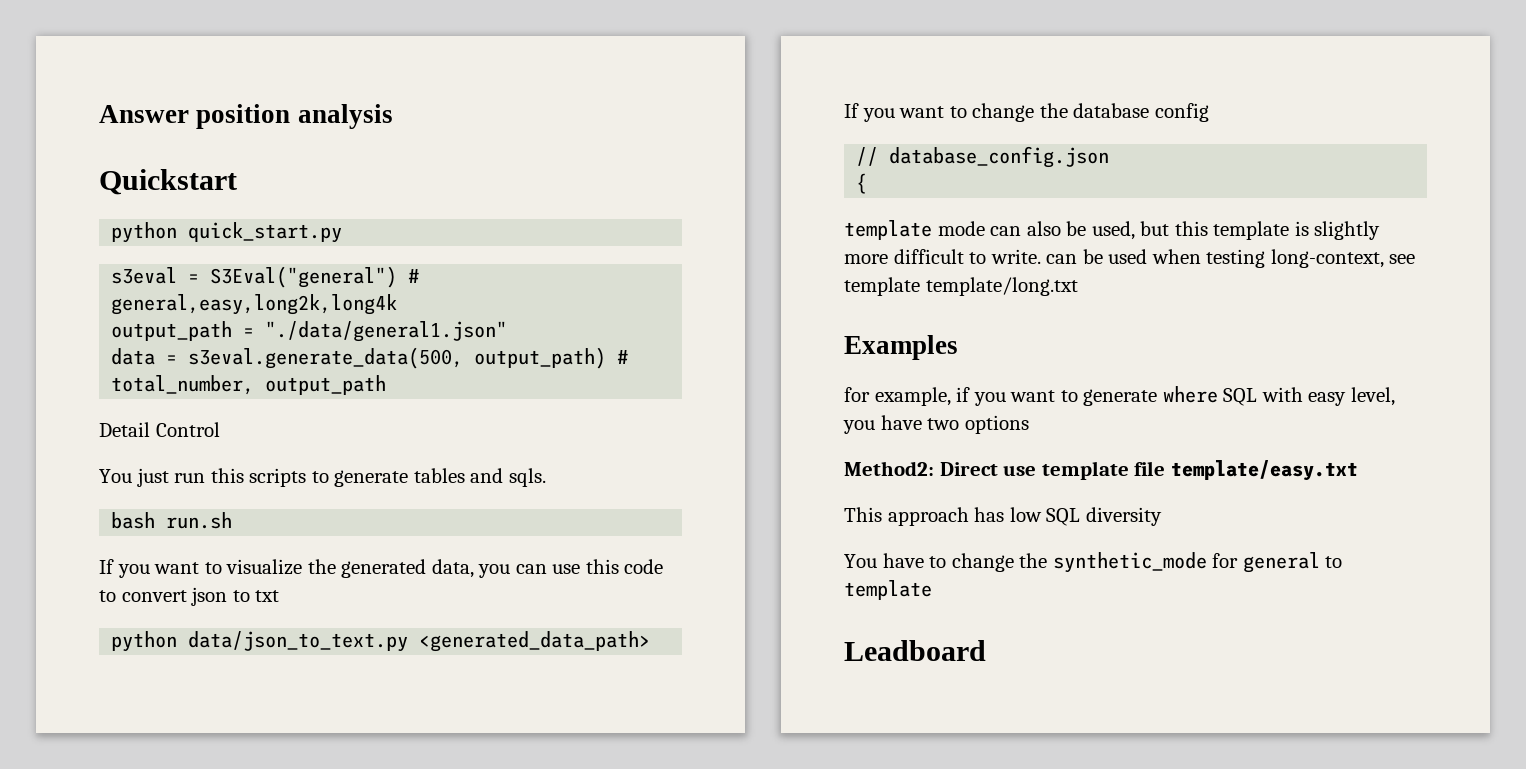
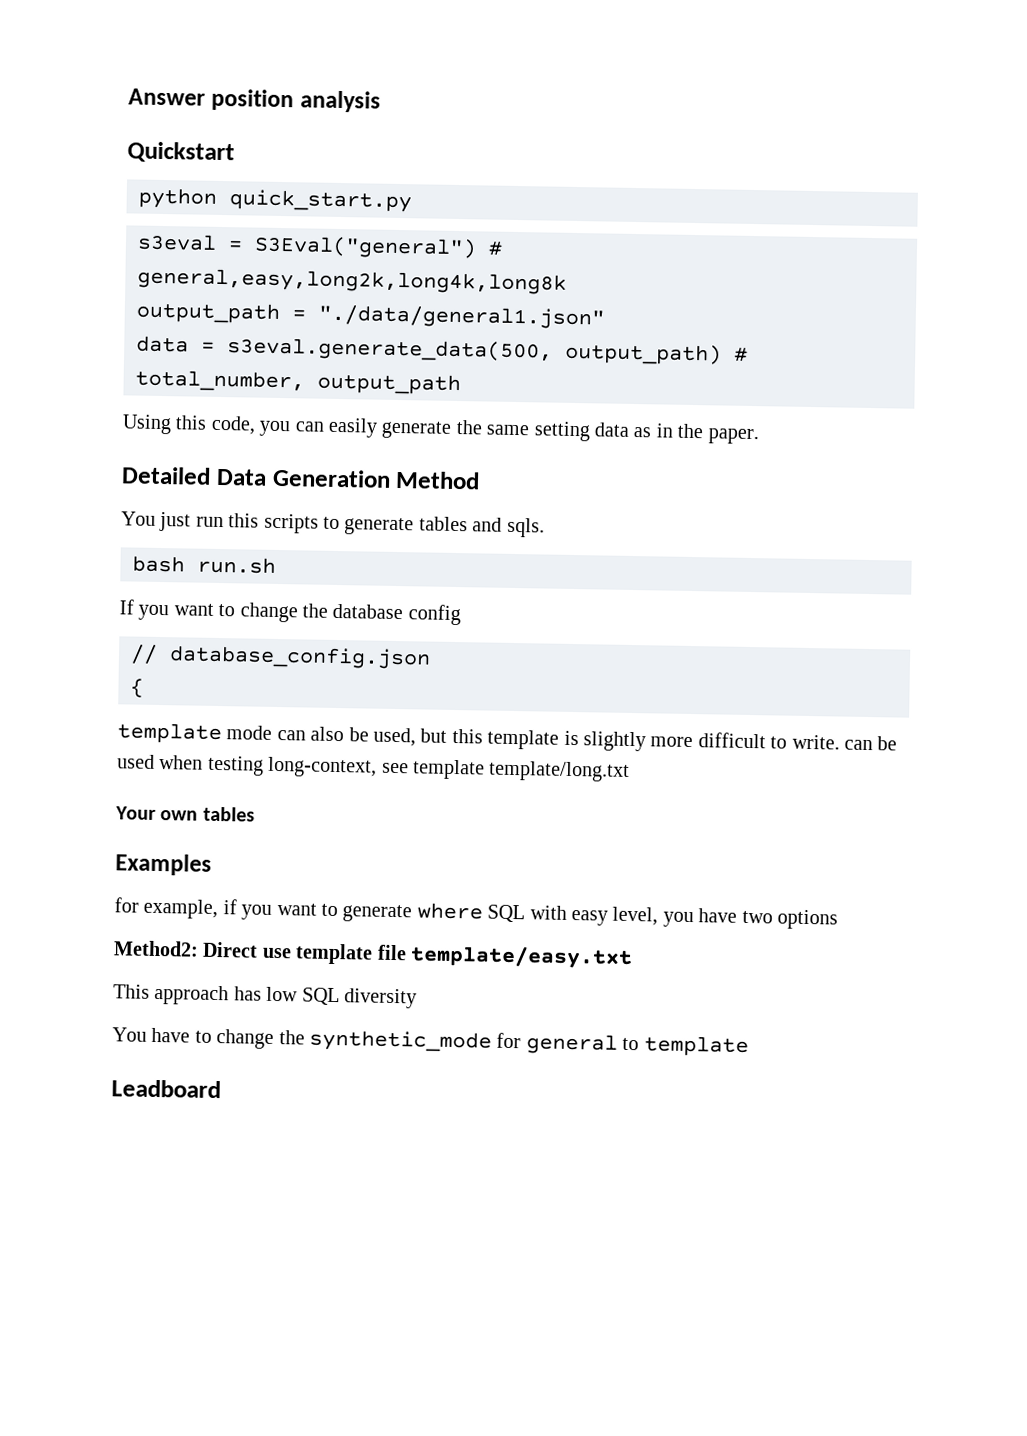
[111,294,398,315] general,easy,long2k,long4k -> [137,267,567,295] general,easy,long2k,long4k,long8k
[99,422,220,437] Detail Control -> [122,414,759,445] [121,466,481,490] Using this code, you can easily generate the same setting data as in the paper. // Detailed Data Generation Method
[99,559,664,578] [99,587,280,606] [111,631,651,652] // If you want to visualize the generated data, you can use this code to convert json to txt // python data/json_to_text.py <generated_data_path> -> (276, 565) none
(1078, 286) none -> [115,806,255,822] // Your own tables

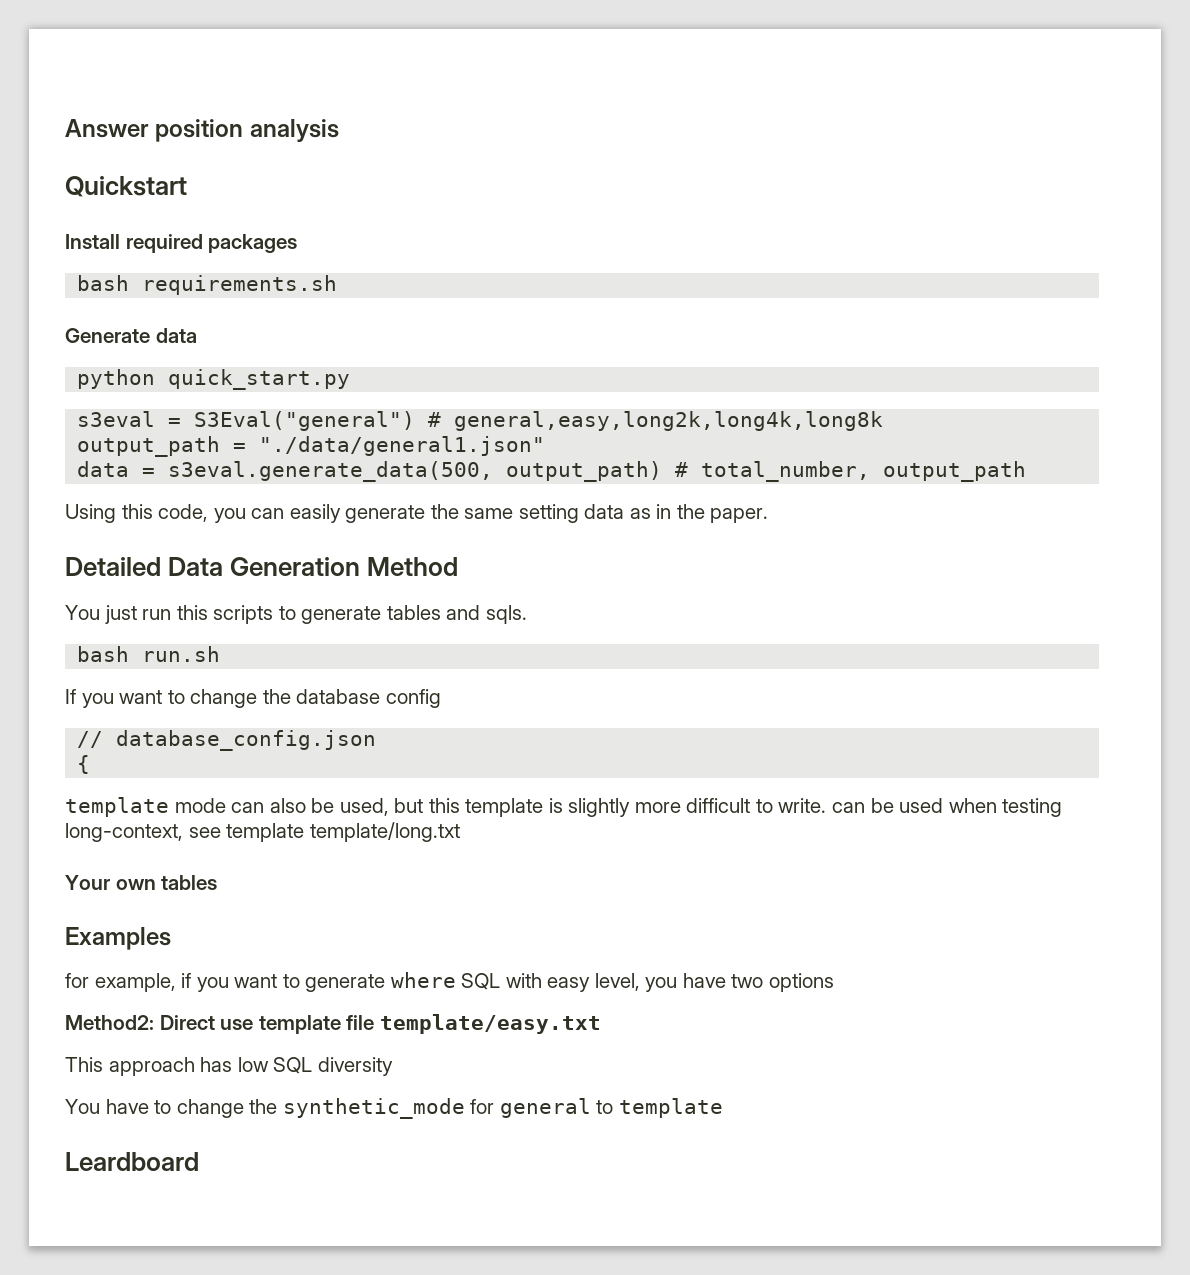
(235, 152) none -> [65,234,298,253] [77,275,338,295] [65,328,197,343] // Install required packages // bash requirements.sh // Generate data
[111,1079,221,1099] Leadboard -> [65,1152,199,1171] Leardboard

